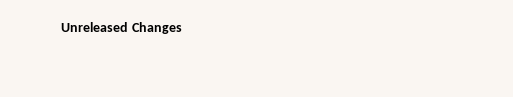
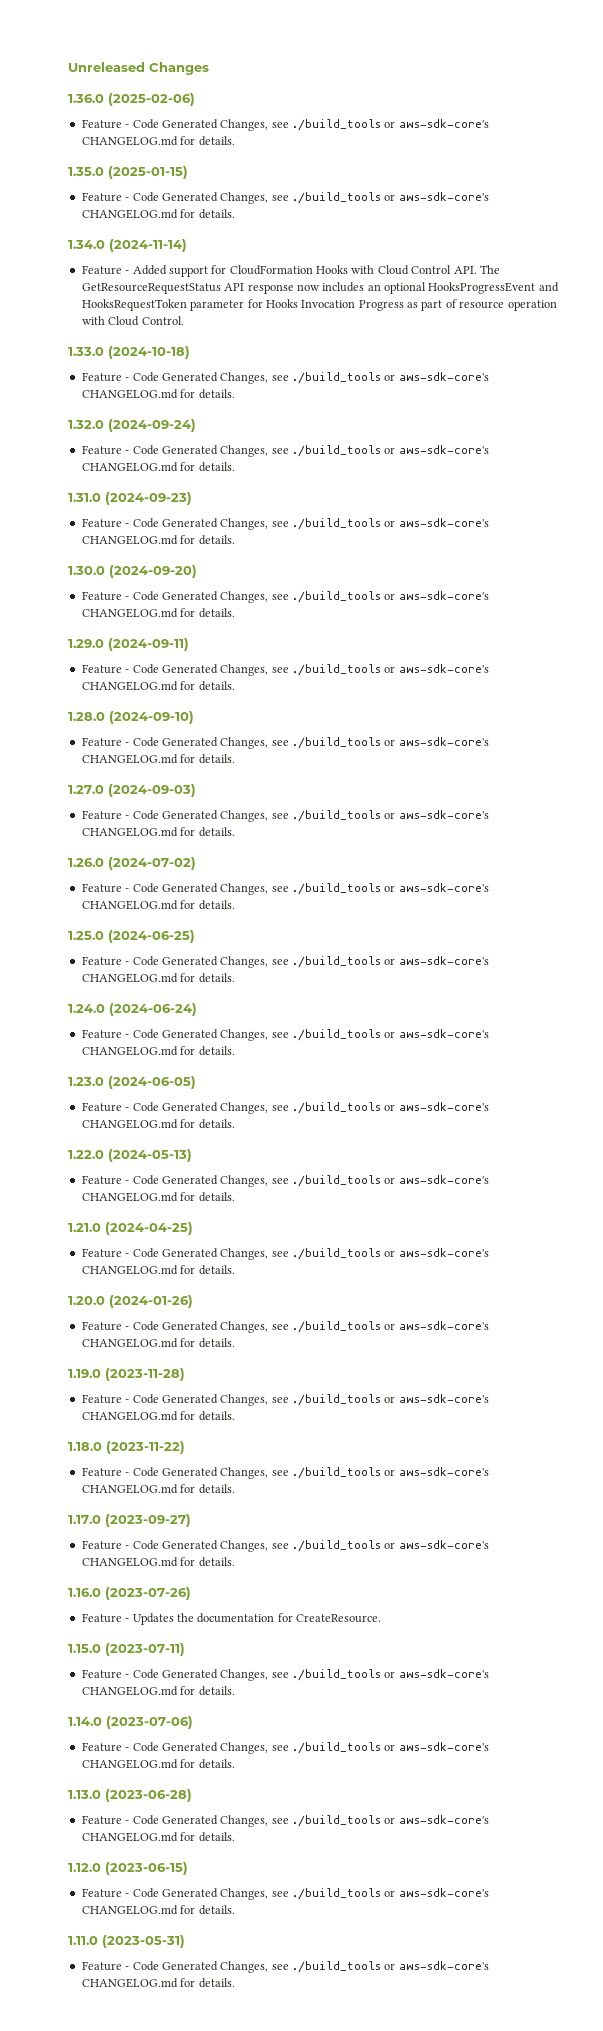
(182, 28) none -> [68,93,195,106] [81,119,489,131] [81,136,235,146] [68,166,188,179] [81,192,489,204] [81,209,235,219] [68,239,187,252] [81,265,500,277] [81,282,559,294] [81,299,557,311] [81,316,184,326] [68,346,190,359] [81,372,489,384] [81,389,235,399] [68,419,196,432] [81,445,489,457] [81,462,235,472] [68,492,192,505] [81,518,489,530] [81,535,235,545] [68,565,197,578] [81,591,489,603] [81,608,235,618] [68,638,189,651] [81,664,489,676] [81,681,235,691] [68,711,194,724] [81,737,489,749] [81,754,235,764] [68,784,196,797] [81,810,489,822] [81,827,235,837] [68,857,196,870] [81,883,489,895] [81,900,235,910] [68,930,195,943] [81,956,489,968] [81,973,235,983] [68,1003,197,1016] [81,1029,489,1041] [81,1046,235,1056] [68,1076,196,1089] [81,1102,489,1114] [81,1119,235,1129] [68,1149,192,1162] [81,1175,489,1187] [81,1192,235,1202] [68,1222,193,1235] [81,1248,489,1260] [81,1265,235,1275] [68,1295,193,1308] [81,1321,489,1333] [81,1338,235,1348] [68,1368,185,1381] [81,1394,489,1406] [81,1411,235,1421] [68,1441,185,1454] [81,1467,489,1479] [81,1484,235,1494] [68,1514,191,1527] [81,1540,489,1552] [81,1557,235,1567] [68,1587,191,1600] [81,1613,381,1625] [68,1643,185,1656] [81,1669,489,1681] [81,1686,235,1696] [68,1716,193,1729] [81,1742,489,1754] [81,1759,235,1769] [68,1789,192,1802] [81,1815,489,1827] [81,1832,235,1842] [68,1862,188,1875] [81,1888,489,1900] [81,1905,235,1915] [68,1935,185,1948] [81,1961,489,1973] [81,1978,235,1988] // 1.36.0 (2025-02-06) // Feature - Code Generated Changes, see ./build_tools or aws-sdk-core's CHANGELOG.md for details. // 1.35.0 (2025-01-15) // Feature - Code Generated Changes, see ./build_tools or aws-sdk-core's CHANGELOG.md for details. // 1.34.0 (2024-11-14) // Feature - Added support for CloudFormation Hooks with Cloud Control API. The GetResourceRequestStatus API response now includes an optional HooksProgressEvent and HooksRequestToken parameter for Hooks Invocation Progress as part of resource operation with Cloud Control. // 1.33.0 (2024-10-18) // Feature - Code Generated Changes, see ./build_tools or aws-sdk-core's CHANGELOG.md for details. // 1.32.0 (2024-09-24) // Feature - Code Generated Changes, see ./build_tools or aws-sdk-core's CHANGELOG.md for details. // 1.31.0 (2024-09-23) // Feature - Code Generated Changes, see ./build_tools or aws-sdk-core's CHANGELOG.md for details. // 1.30.0 (2024-09-20) // Feature - Code Generated Changes, see ./build_tools or aws-sdk-core's CHANGELOG.md for details. // 1.29.0 (2024-09-11) // Feature - Code Generated Changes, see ./build_tools or aws-sdk-core's CHANGELOG.md for details. // 1.28.0 (2024-09-10) // Feature - Code Generated Changes, see ./build_tools or aws-sdk-core's CHANGELOG.md for details. // 1.27.0 (2024-09-03) // Feature - Code Generated Changes, see ./build_tools or aws-sdk-core's CHANGELOG.md for details. // 1.26.0 (2024-07-02) // Feature - Code Generated Changes, see ./build_tools or aws-sdk-core's CHANGELOG.md for details. // 1.25.0 (2024-06-25) // Feature - Code Generated Changes, see ./build_tools or aws-sdk-core's CHANGELOG.md for details. // 1.24.0 (2024-06-24) // Feature - Code Generated Changes, see ./build_tools or aws-sdk-core's CHANGELOG.md for details. // 1.23.0 (2024-06-05) // Feature - Code Generated Changes, see ./build_tools or aws-sdk-core's CHANGELOG.md for details. // 1.22.0 (2024-05-13) // Feature - Code Generated Changes, see ./build_tools or aws-sdk-core's CHANGELOG.md for details. // 1.21.0 (2024-04-25) // Feature - Code Generated Changes, see ./build_tools or aws-sdk-core's CHANGELOG.md for details. // 1.20.0 (2024-01-26) // Feature - Code Generated Changes, see ./build_tools or aws-sdk-core's CHANGELOG.md for details. // 1.19.0 (2023-11-28) // Feature - Code Generated Changes, see ./build_tools or aws-sdk-core's CHANGELOG.md for details. // 1.18.0 (2023-11-22) // Feature - Code Generated Changes, see ./build_tools or aws-sdk-core's CHANGELOG.md for details. // 1.17.0 (2023-09-27) // Feature - Code Generated Changes, see ./build_tools or aws-sdk-core's CHANGELOG.md for details. // 1.16.0 (2023-07-26) // Feature - Updates the documentation for CreateResource. // 1.15.0 (2023-07-11) // Feature - Code Generated Changes, see ./build_tools or aws-sdk-core's CHANGELOG.md for details. // 1.14.0 (2023-07-06) // Feature - Code Generated Changes, see ./build_tools or aws-sdk-core's CHANGELOG.md for details. // 1.13.0 (2023-06-28) // Feature - Code Generated Changes, see ./build_tools or aws-sdk-core's CHANGELOG.md for details. // 1.12.0 (2023-06-15) // Feature - Code Generated Changes, see ./build_tools or aws-sdk-core's CHANGELOG.md for details. // 1.11.0 (2023-05-31) // Feature - Code Generated Changes, see ./build_tools or aws-sdk-core's CHANGELOG.md for details.

